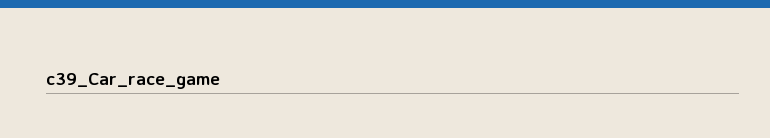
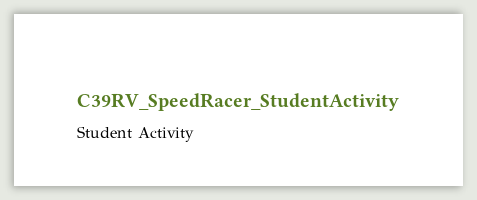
[46,73,220,89] c39_Car_race_game -> [77,93,399,111] [77,126,194,142] C39RV_SpeedRacer_StudentActivity // Student Activity

